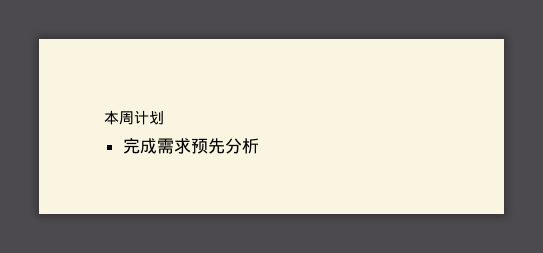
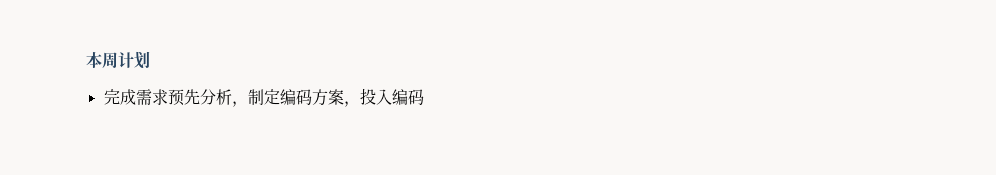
(259, 146) none -> [231,88,424,107] ，制定编码方案，投入编码

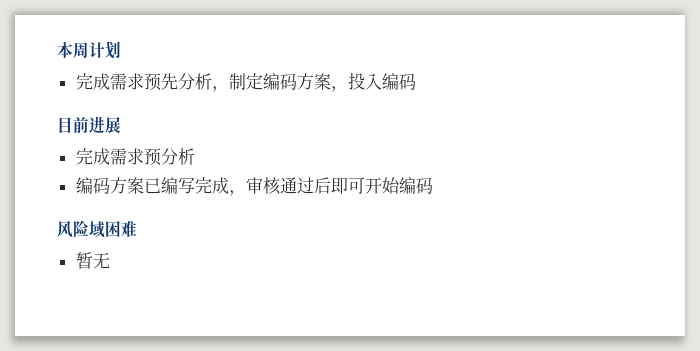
(424, 97) none -> [57,116,121,134] [75,148,195,166] [75,177,433,196] [57,220,137,238] [75,252,110,269] // 目前进展 // 完成需求预分析 // 编码方案已编写完成，审核通过后即可开始编码 // 风险域困难 // 暂无

